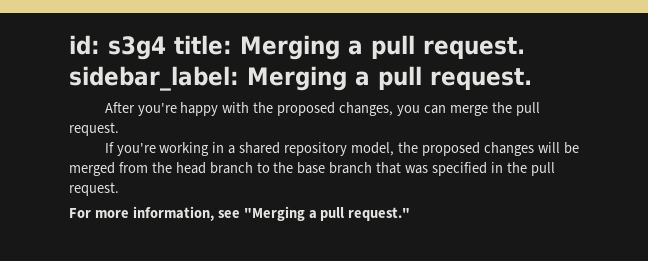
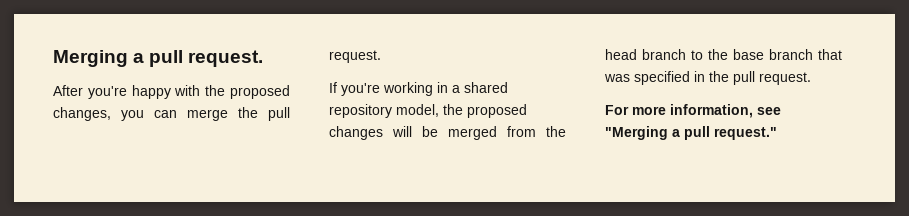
[69,35,525,60] [69,66,239,91] id: s3g4 title: Merging a pull request. sidebar_label: -> (53, 58) none

